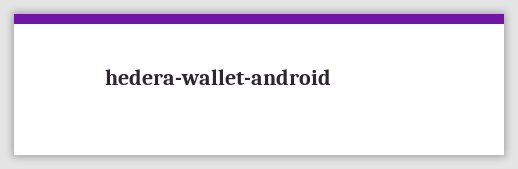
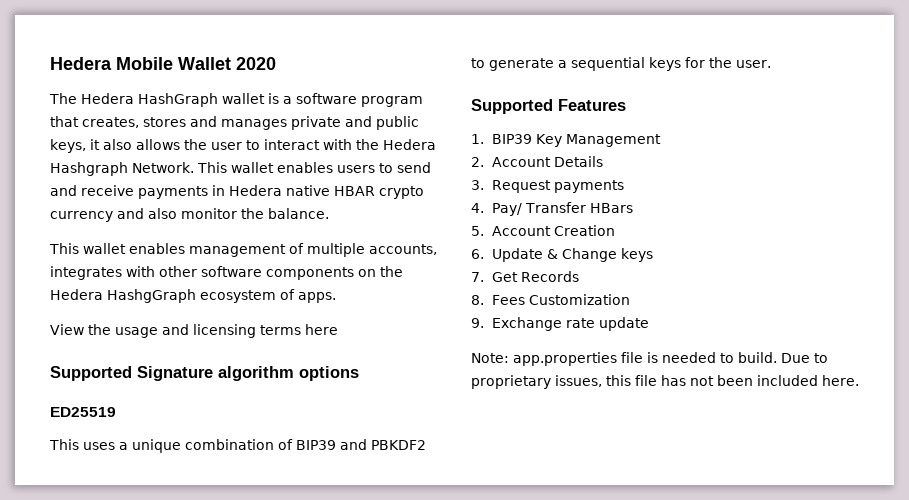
[105,69,331,85] hedera-wallet-android -> [50,57,276,70] [49,93,423,107] [50,116,419,130] [50,139,436,153] [50,162,431,176] [50,185,424,199] [50,208,329,222] [49,243,437,257] [50,266,403,280] [50,289,336,303] [50,324,338,338] [50,366,359,381] [50,407,116,417] [49,439,426,453] [471,57,771,71] [471,99,626,114] [471,134,662,147] [471,156,604,167] [471,180,625,193] [471,202,634,216] [471,225,616,236] [471,248,654,262] [471,271,580,282] [471,294,631,305] [471,317,650,331] [471,352,828,366] [471,375,859,389] Hedera Mobile Wallet 2020 // The Hedera HashGraph wallet is a software program that creates, stores and manages private and public keys, it also allows the user to interact with the Hedera Hashgraph Network. This wallet enables users to send and receive payments in Hedera native HBAR crypto currency and also monitor the balance. // This wallet enables management of multiple accounts, integrates with other software components on the Hedera HashgGraph ecosystem of apps. // View the usage and licensing terms here // Supported Signature algorithm options // ED25519 // This uses a unique combination of BIP39 and PBKDF2 to generate a sequential keys for the user. // Supported Features // 1. BIP39 Key Management // 2. Account Details // 3. Request payments // 4. Pay/ Transfer HBars // 5. Account Creation // 6. Update & Change keys // 7. Get Records // 8. Fees Customization // 9. Exchange rate update // Note: app.properties file is needed to build. Due to proprietary issues, this file has not been included here.

